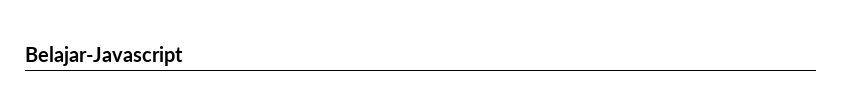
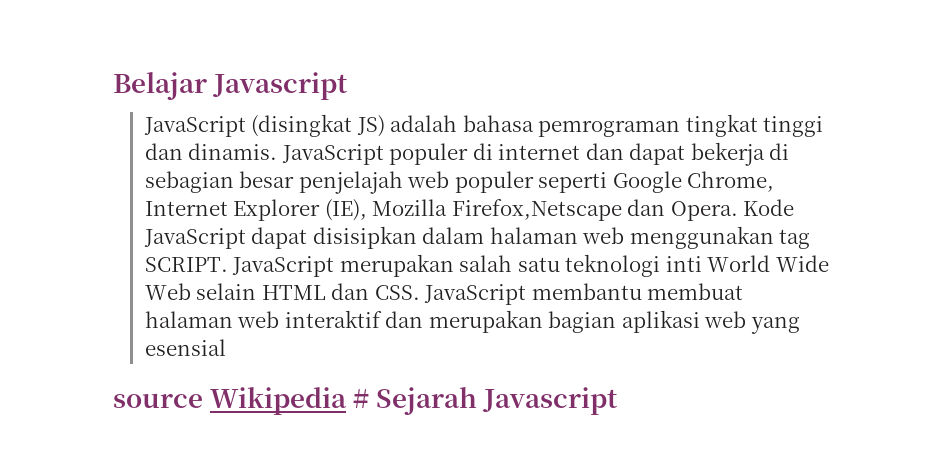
[25,46,183,66] Belajar-Javascript -> [113,72,349,100] [143,114,824,137] [144,142,790,166] [144,171,775,194] [144,199,795,221] [143,226,811,249] [144,254,829,277] [144,283,744,305] [144,310,800,334] [144,339,226,356] [113,387,619,415] Belajar Javascript // JavaScript (disingkat JS) adalah bahasa pemrograman tingkat tinggi dan dinamis. JavaScript populer di internet dan dapat bekerja di sebagian besar penjelajah web populer seperti Google Chrome, Internet Explorer (IE), Mozilla Firefox,Netscape dan Opera. Kode JavaScript dapat disisipkan dalam halaman web menggunakan tag SCRIPT. JavaScript merupakan salah satu teknologi inti World Wide Web selain HTML dan CSS. JavaScript membantu membuat halaman web interaktif dan merupakan bagian aplikasi web yang esensial // source Wikipedia # Sejarah Javascript

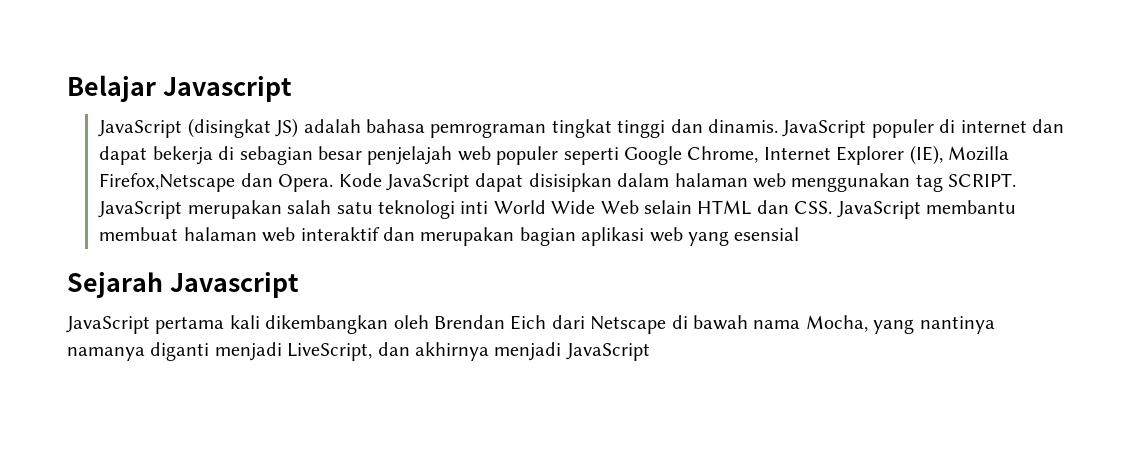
[113,387,370,415] source Wikipedia # -> (800, 234) none
(619, 401) none -> [66,315,995,334] [67,342,650,361] // JavaScript pertama kali dikembangkan oleh Brendan Eich dari Netscape di bawah nama Mocha, yang nantinya namanya diganti menjadi LiveScript, dan akhirnya menjadi JavaScript

